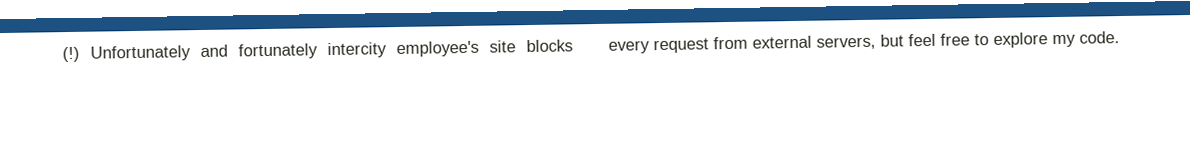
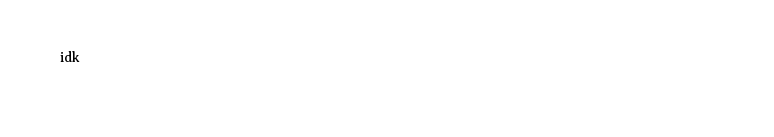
[62,31,1120,63] (!) Unfortunately and fortunately intercity employee's site blocks every request from external servers, but feel free to explore my code. -> [60,51,80,62] idk

